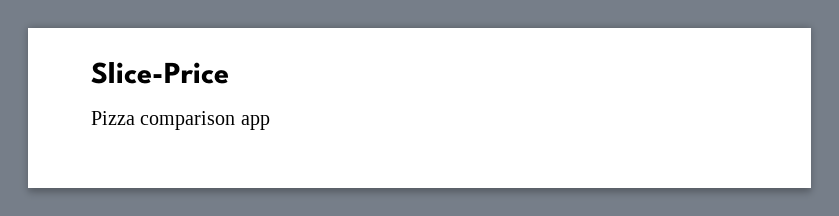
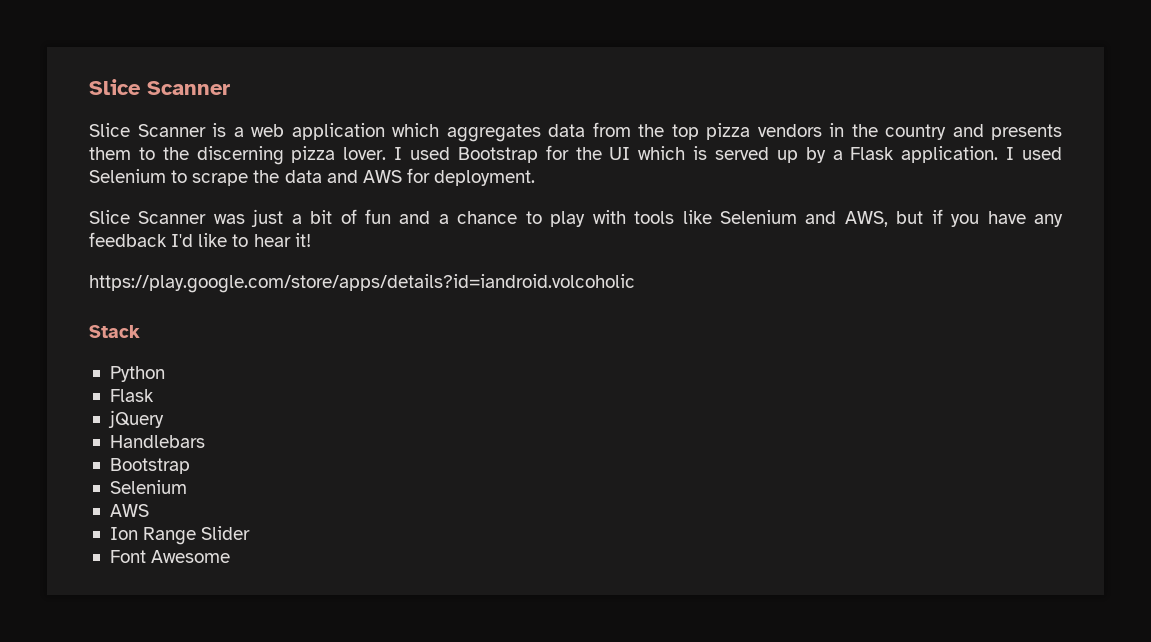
[91,62,229,84] [91,111,270,130] Slice-Price // Pizza comparison app -> [89,79,230,95] [89,122,1062,142] [89,145,1063,165] [89,168,536,186] [89,209,1063,227] [89,232,311,247] [89,274,635,293] [89,325,140,338] [109,366,165,382] [109,389,154,402] [107,410,164,428] [109,435,205,448] [109,458,190,474] [109,480,187,494] [109,504,149,517] [109,526,251,545] [109,550,231,563] Slice Scanner // Slice Scanner is a web application which aggregates data from the top pizza vendors in the country and presents them to the discerning pizza lover. I used Bootstrap for the UI which is served up by a Flask application. I used Selenium to scrape the data and AWS for deployment. // Slice Scanner was just a bit of fun and a chance to play with tools like Selenium and AWS, but if you have any feedback I'd like to hear it! // https://play.google.com/store/apps/details?id=iandroid.volcoholic // Stack // Python // Flask // jQuery // Handlebars // Bootstrap // Selenium // AWS // Ion Range Slider // Font Awesome

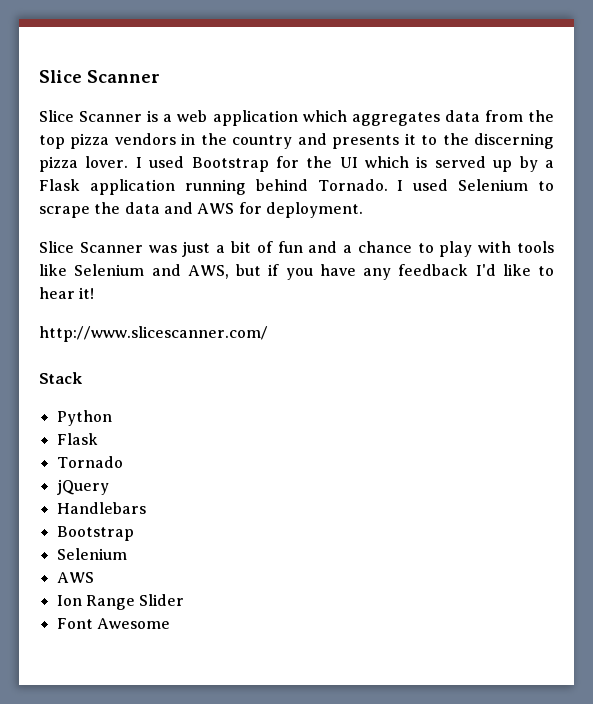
[89,147,131,160] them -> [404,133,416,145] it
[901,146,999,163] application. -> [89,179,388,195] application running behind Tornado.
[89,274,635,293] https://play.google.com/store/apps/details?id=iandroid.volcoholic -> [39,326,268,342] http://www.slicescanner.com/
(154, 395) none -> [56,456,123,468] // Tornado

